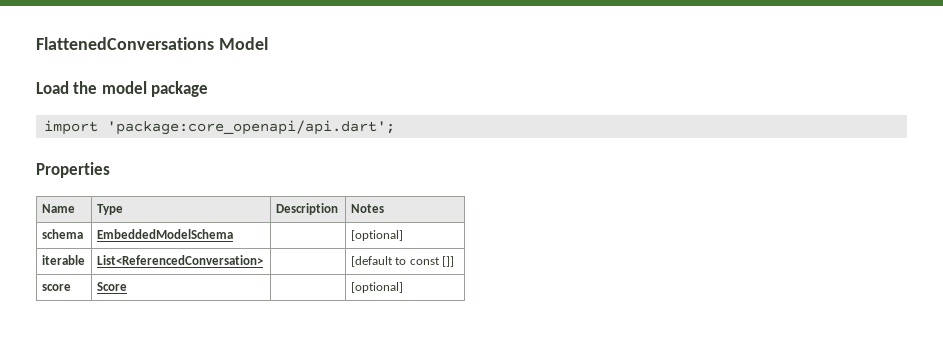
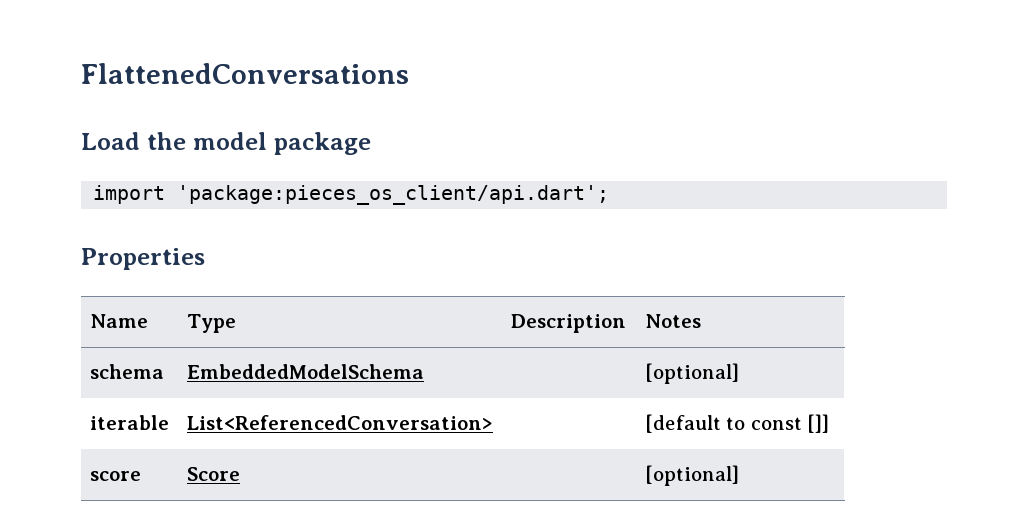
[218,37,268,50] Model -> (409, 73) none
[107,120,396,135] 'package:core_openapi/api.dart'; -> [177,185,610,205] 'package:pieces_os_client/api.dart';

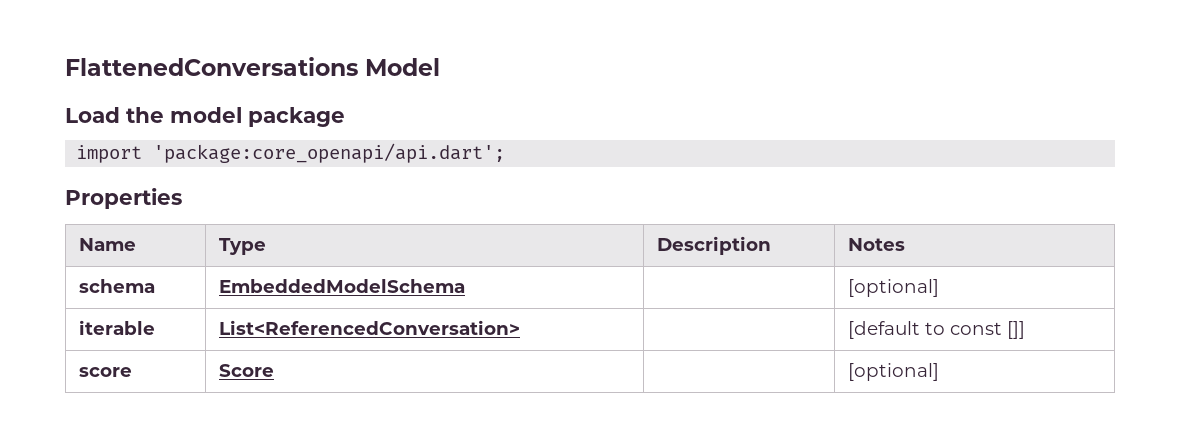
(409, 73) none -> [365,58,440,76] Model
[177,185,610,205] 'package:pieces_os_client/api.dart'; -> [153,143,506,163] 'package:core_openapi/api.dart';

